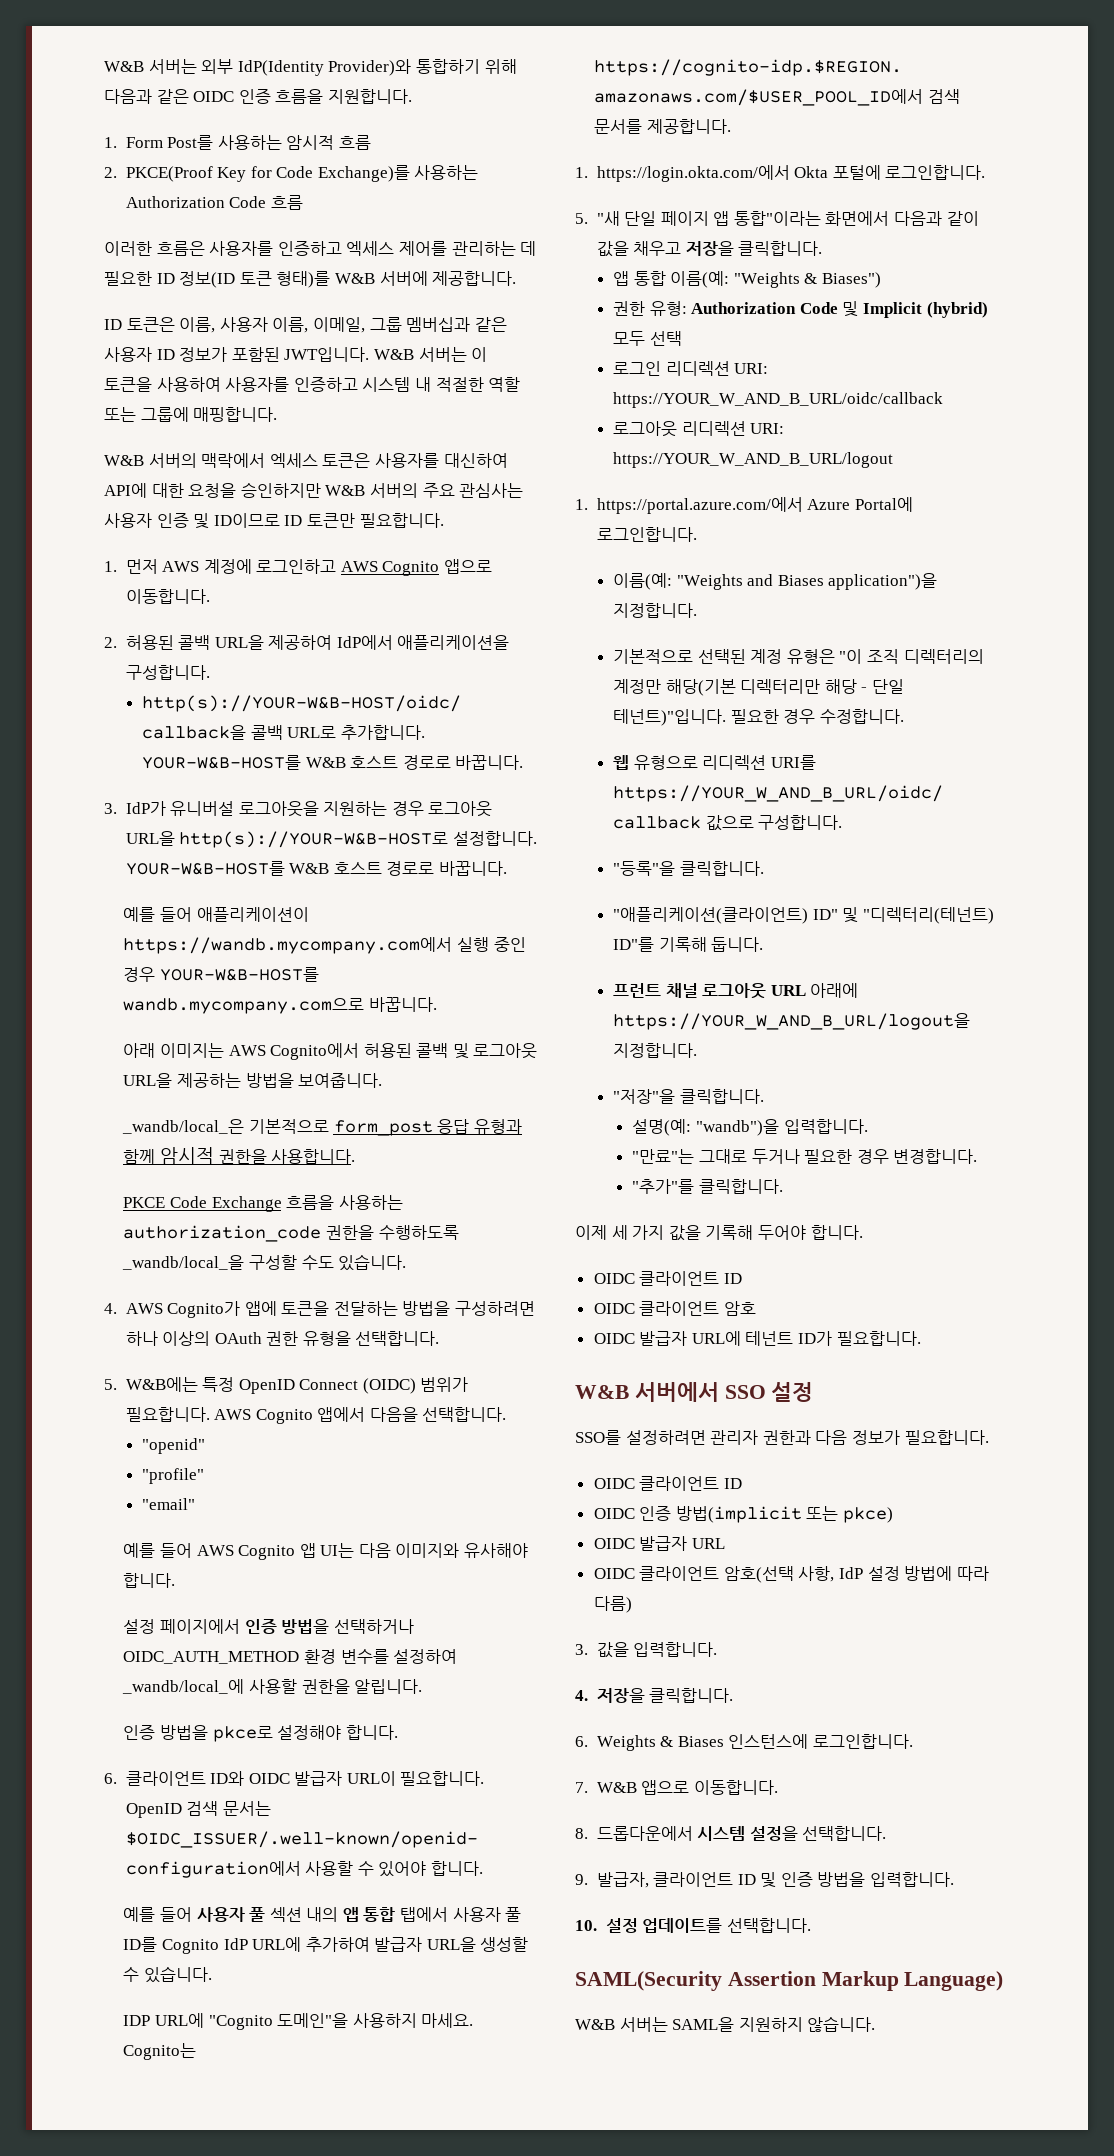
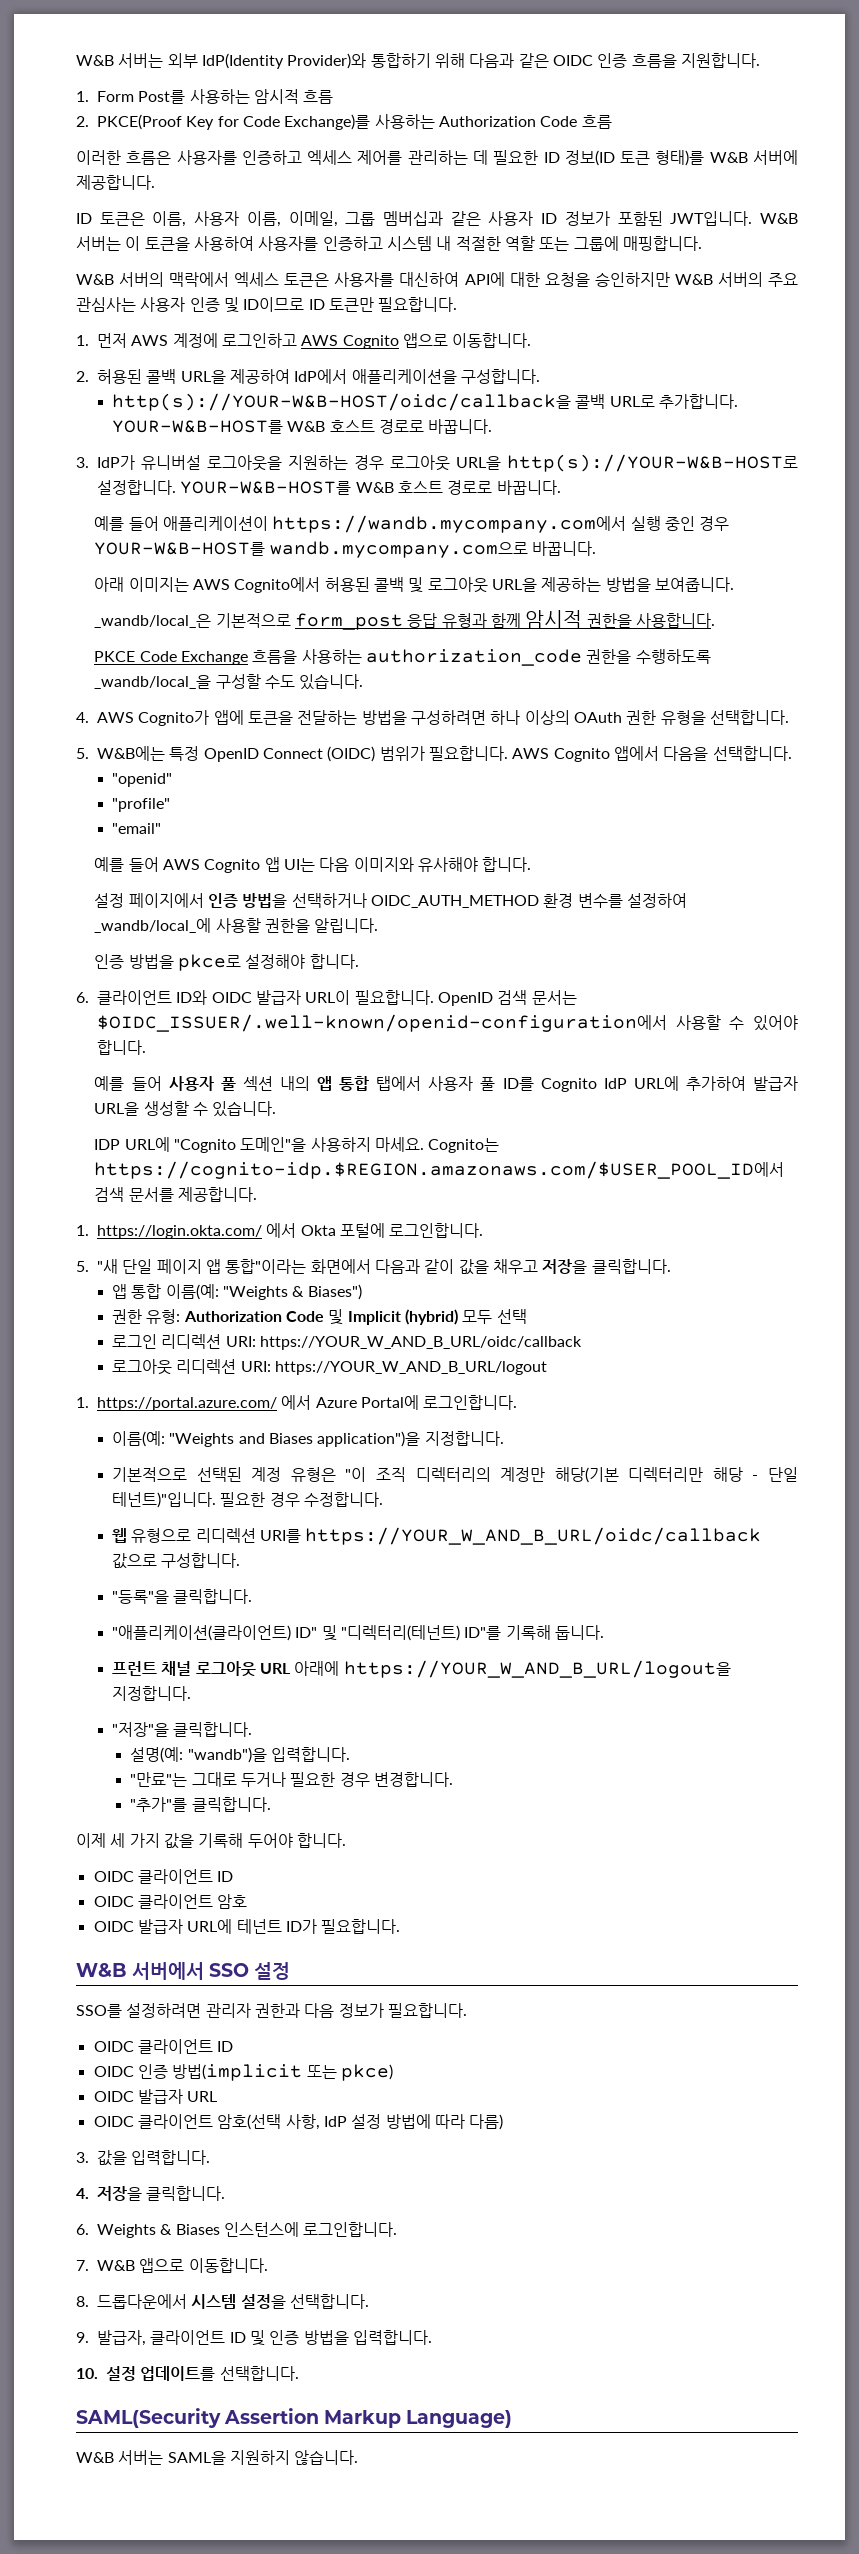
[596,165,790,182] https://login.okta.com/에서 -> [97,1223,297,1239] https://login.okta.com/ 에서
[596,497,803,514] https://portal.azure.com/에서 -> [97,1395,312,1411] https://portal.azure.com/ 에서

